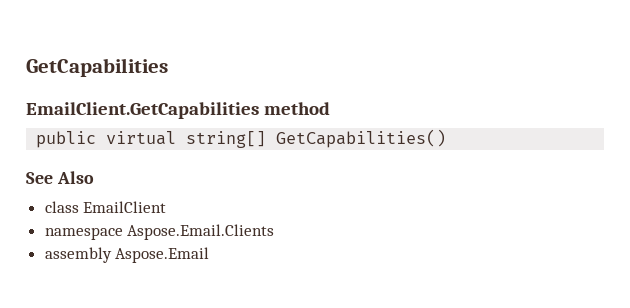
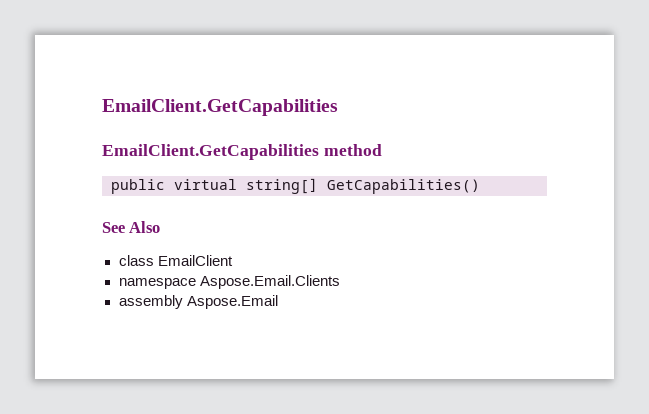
[26,58,168,77] GetCapabilities -> [102,99,338,116] EmailClient.GetCapabilities

